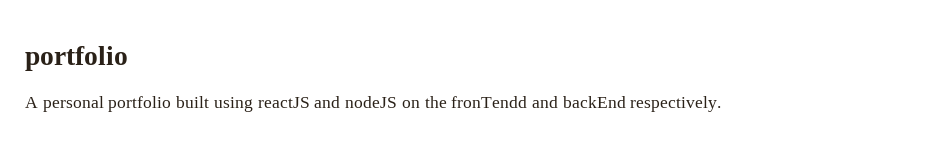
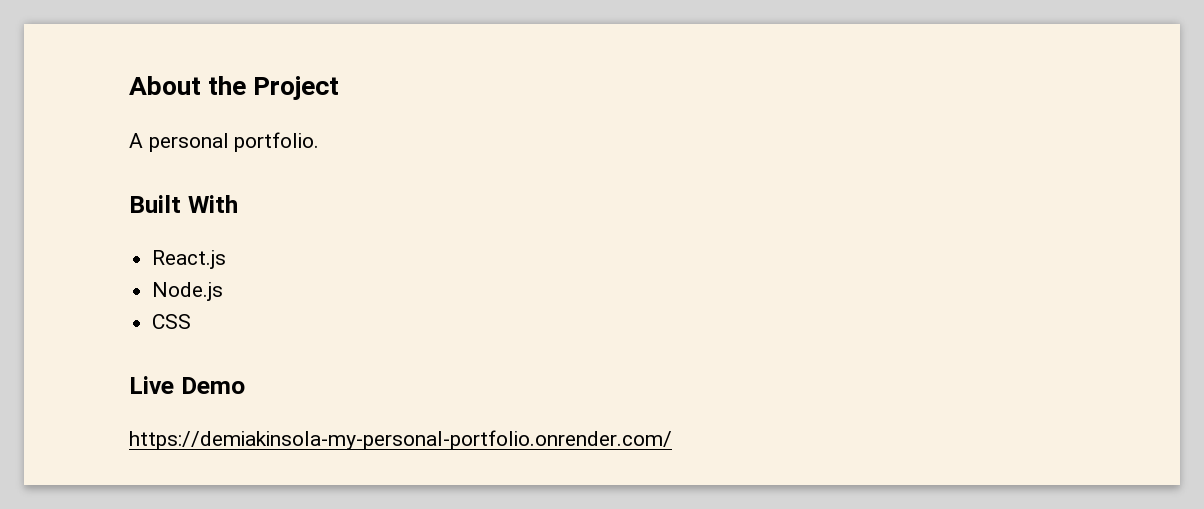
[25,46,128,71] portfolio -> [129,76,340,100] About the Project
[108,96,722,112] portfolio built using reactJS and nodeJS on the fronTendd and backEnd respectively. -> [234,132,320,152] [129,195,238,213] [152,250,227,269] [152,282,224,301] [152,314,192,329] [129,376,245,394] [129,430,672,450] portfolio. // Built With // React.js // Node.js // CSS // Live Demo // https://demiakinsola-my-personal-portfolio.onrender.com/

